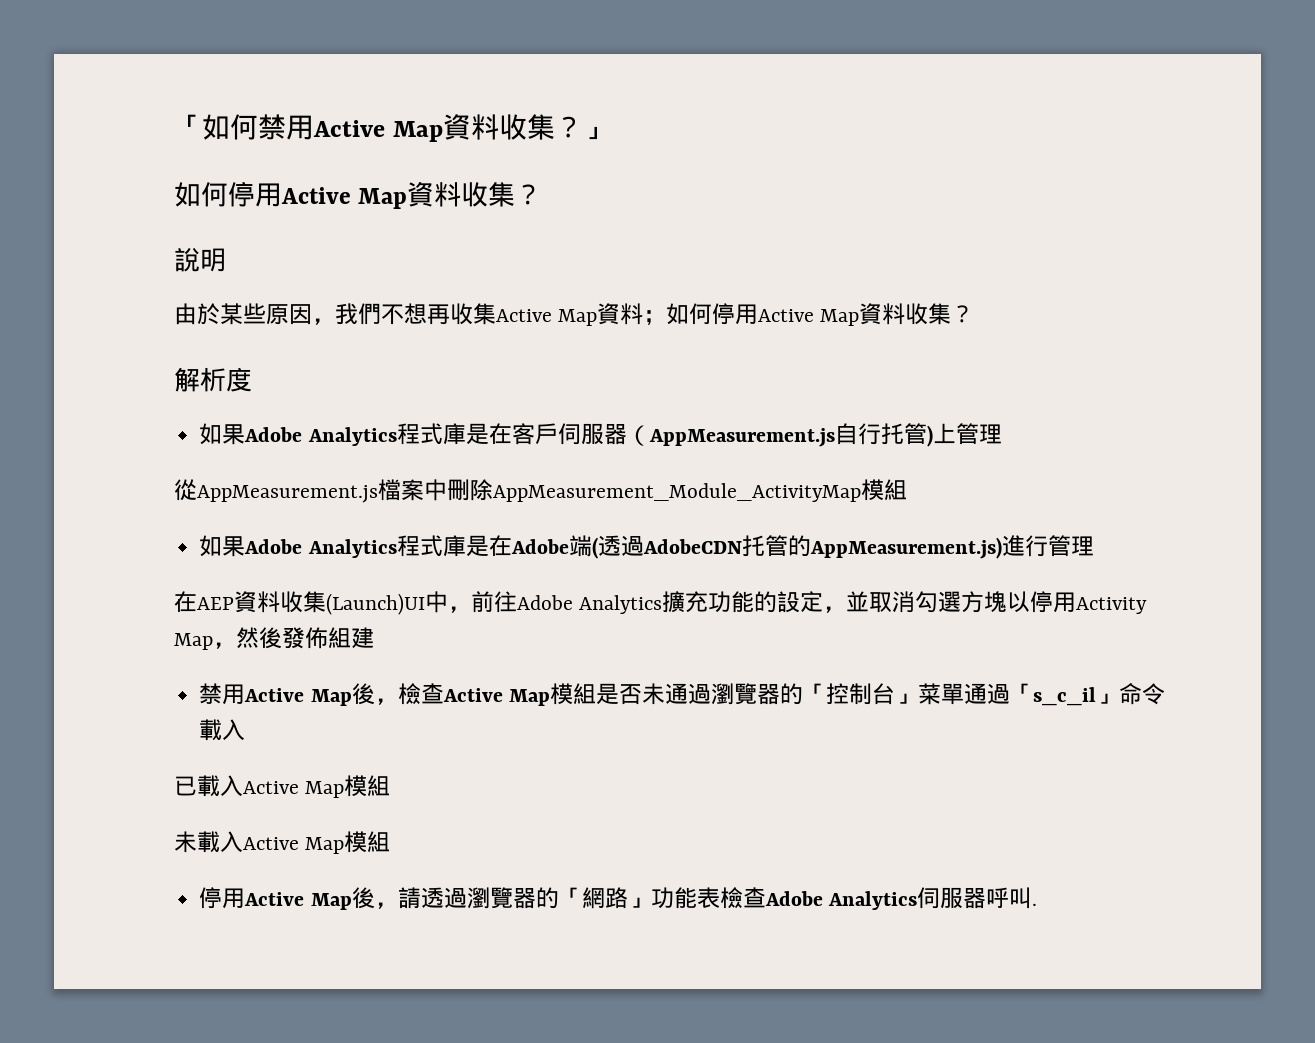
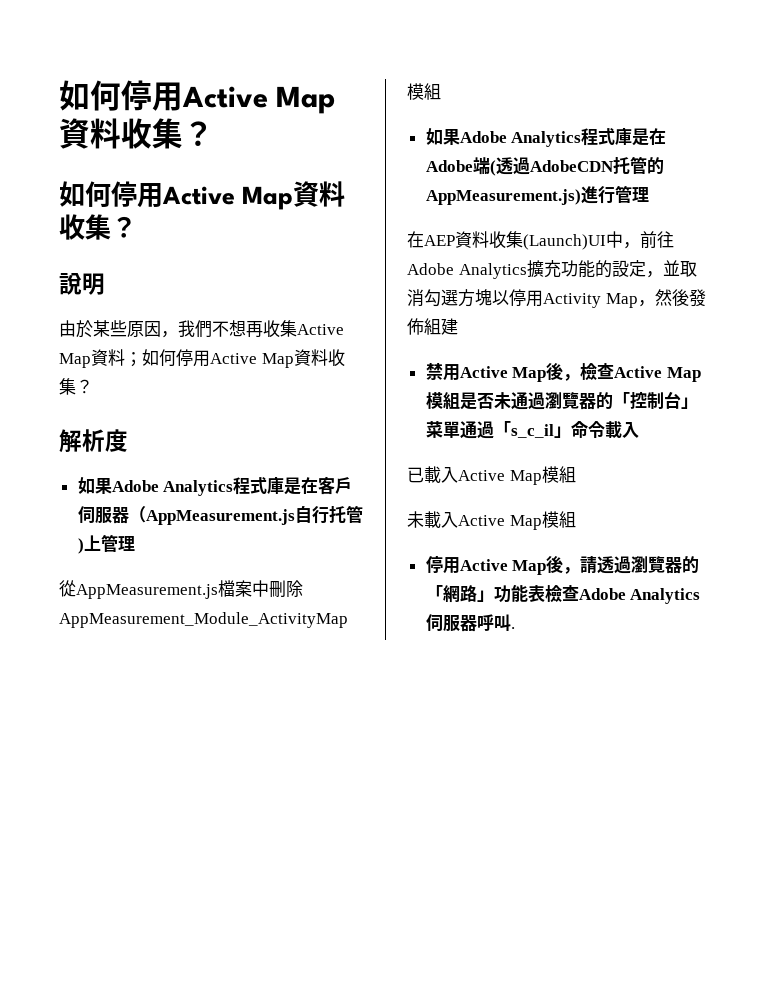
[174,114,611,142] 「如何禁用Active Map資料收集？」 -> [59,80,336,114] [59,118,214,149] 如何停用Active Map資料收集？

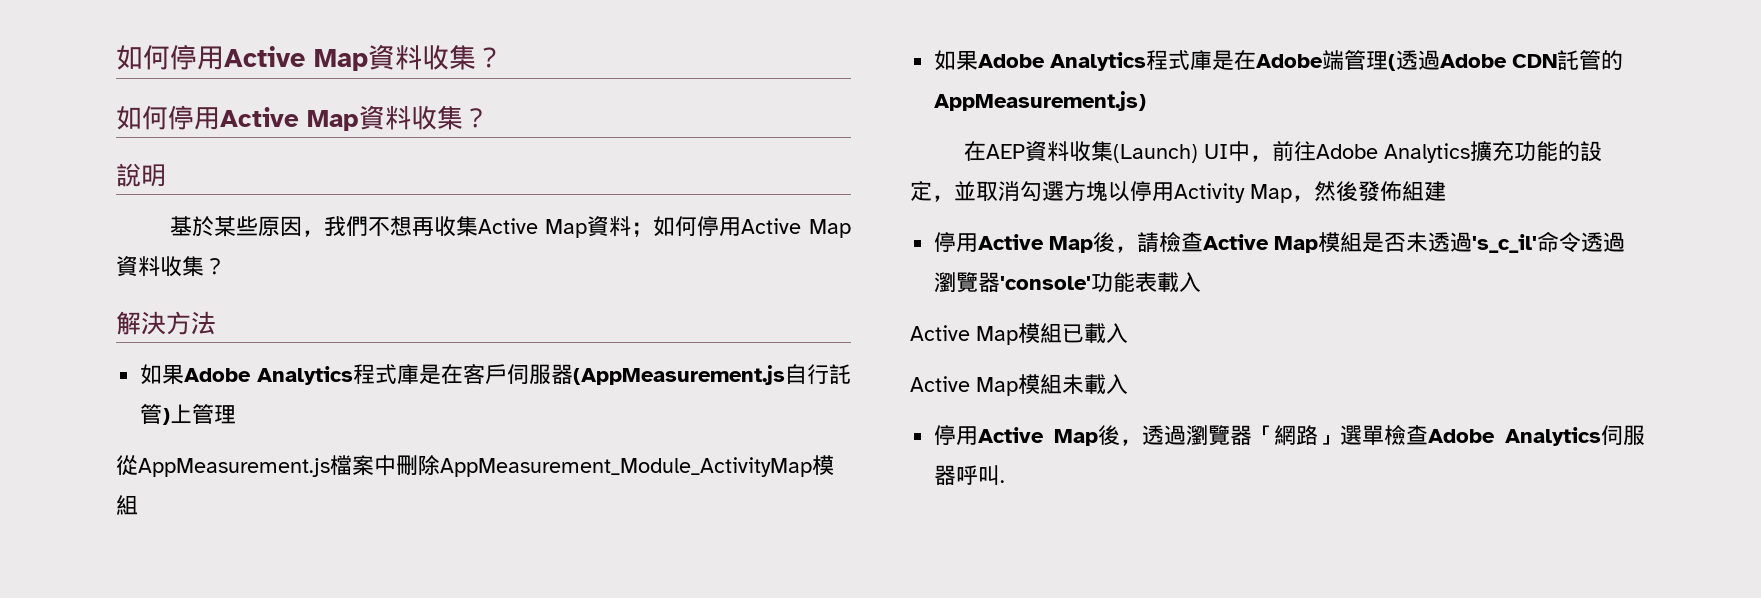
[59,320,76,337] 由 -> [169,216,192,236] 基
[82,429,128,452] 析度 -> [141,311,216,335] 決方法
[128,505,346,525] （AppMeasurement.js自行托 -> [573,364,851,385] (AppMeasurement.js自行託
(490, 166) none -> [1344,50,1389,70] 管理
[529,157,630,174] AdobeCDN托 -> [1440,50,1580,70] Adobe CDN託
[580,185,649,204] 進行管理 -> (1147, 101) none
[523,234,606,250] (Launch)UI -> [1112,144,1228,163] (Launch) UI
[425,362,581,382] 禁用Active Map後， -> [934,232,1160,253] 停用Active Map後，請
[510,391,698,410] [425,421,639,439] [407,466,576,485] [407,511,576,530] [425,555,700,575] 通過瀏覽器的「控制台」菜單通過「s_c_il」命令載入 // 已載入Active Map模組 // 未載入Active Map模組 // 停用Active Map後，請透過瀏覽器的 -> [1428,231,1626,253] [934,272,1202,293] [910,323,1128,345] [910,374,1128,396] [934,425,1253,446] 透過's_c_il'命令透過瀏覽器'console'功能表載入 // Active Map模組已載入 // Active Map模組未載入 // 停用Active Map後，透過瀏覽器
[493,584,545,603] 功能表 -> [1340,425,1385,445] 選單

